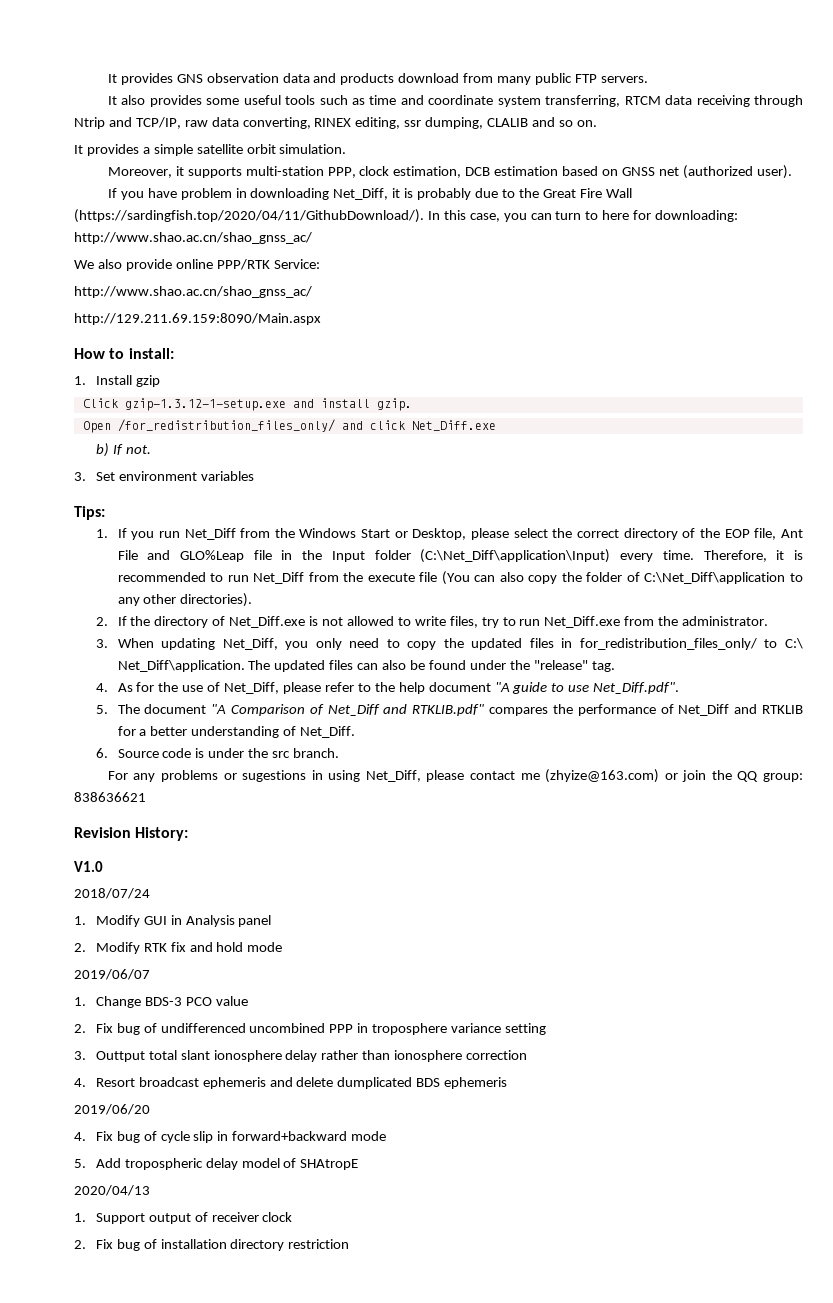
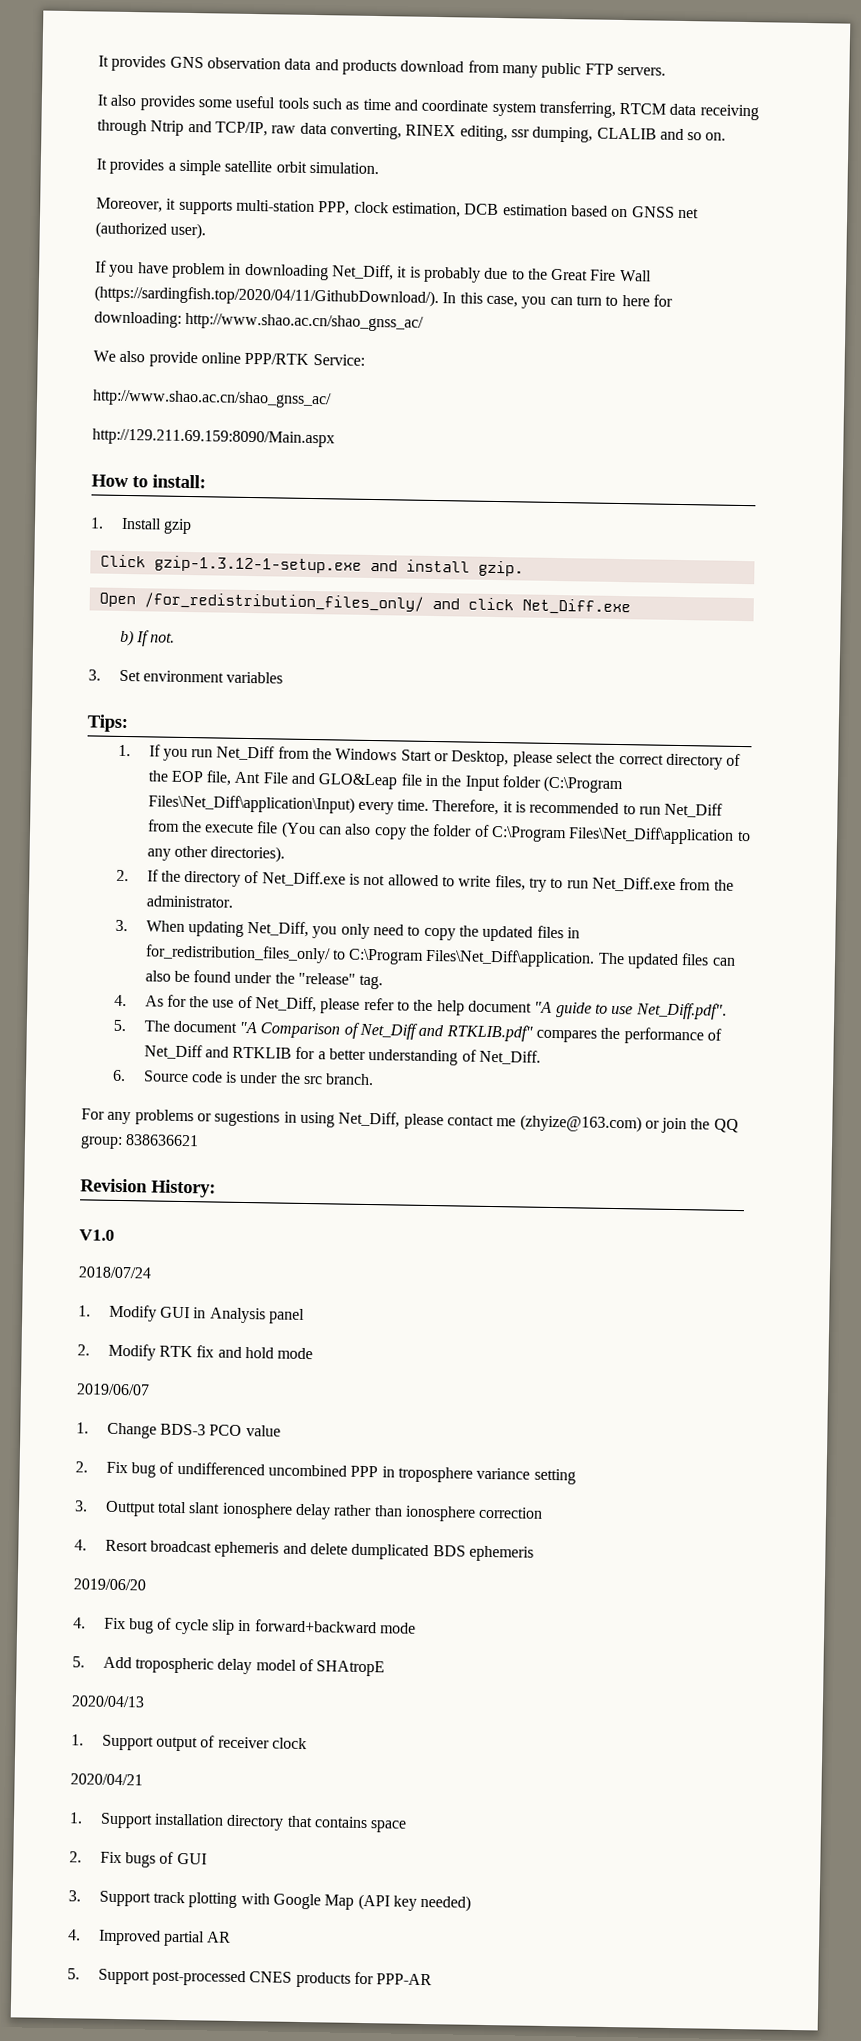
[179,550,244,562] GLO%Leap -> [318,773,398,790] GLO&Leap
[420,549,611,563] (C:\Net_Diff\application\Input) -> [543,775,624,794] [147,794,355,814] (C:\Program Files\Net_Diff\application\Input)
[644,572,786,584] C:\Net_Diff\application -> [491,825,735,845] C:\Program Files\Net_Diff\application
[785,638,804,649] [117,660,245,672] C:\ Net_Diff\application. -> [348,948,596,968] C:\Program Files\Net_Diff\application.
[74,1239,350,1251] 2. Fix bug of installation directory restriction -> [70,1773,143,1786] [69,1812,408,1833] [69,1851,207,1868] [68,1890,472,1912] [68,1929,232,1947] [67,1968,433,1988] 2020/04/21 // 1. Support installation directory that contains space // 2. Fix bugs of GUI // 3. Support track plotting with Google Map (API key needed) // 4. Improved partial AR // 5. Support post-processed CNES products for PPP-AR

